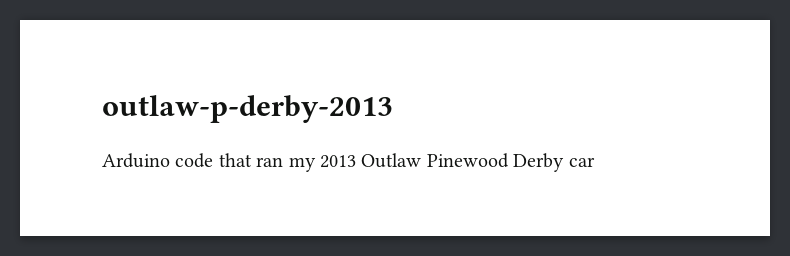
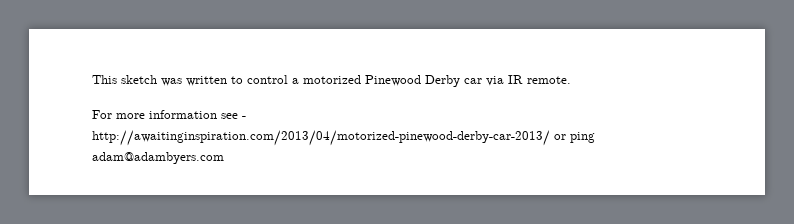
[102,95,393,123] [102,153,595,172] outlaw-p-derby-2013 // Arduino code that ran my 2013 Outlaw Pinewood Derby car -> [92,75,571,87] [92,110,246,119] [92,130,595,146] [92,152,224,164] This sketch was written to control a motorized Pinewood Derby car via IR remote. // For more information see - http://awaitinginspiration.com/2013/04/motorized-pinewood-derby-car-2013/ or ping adam@adambyers.com

